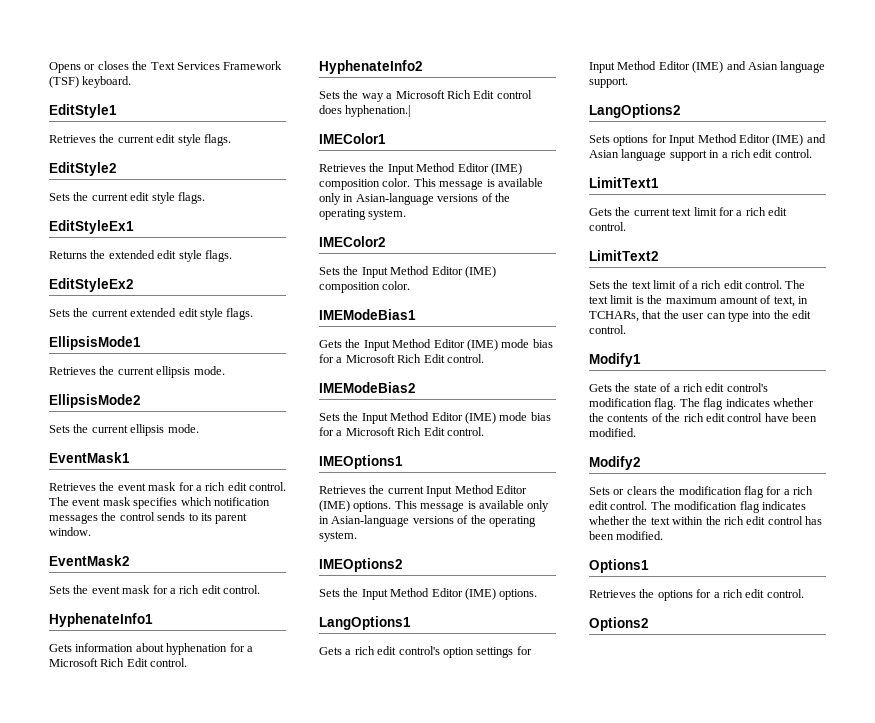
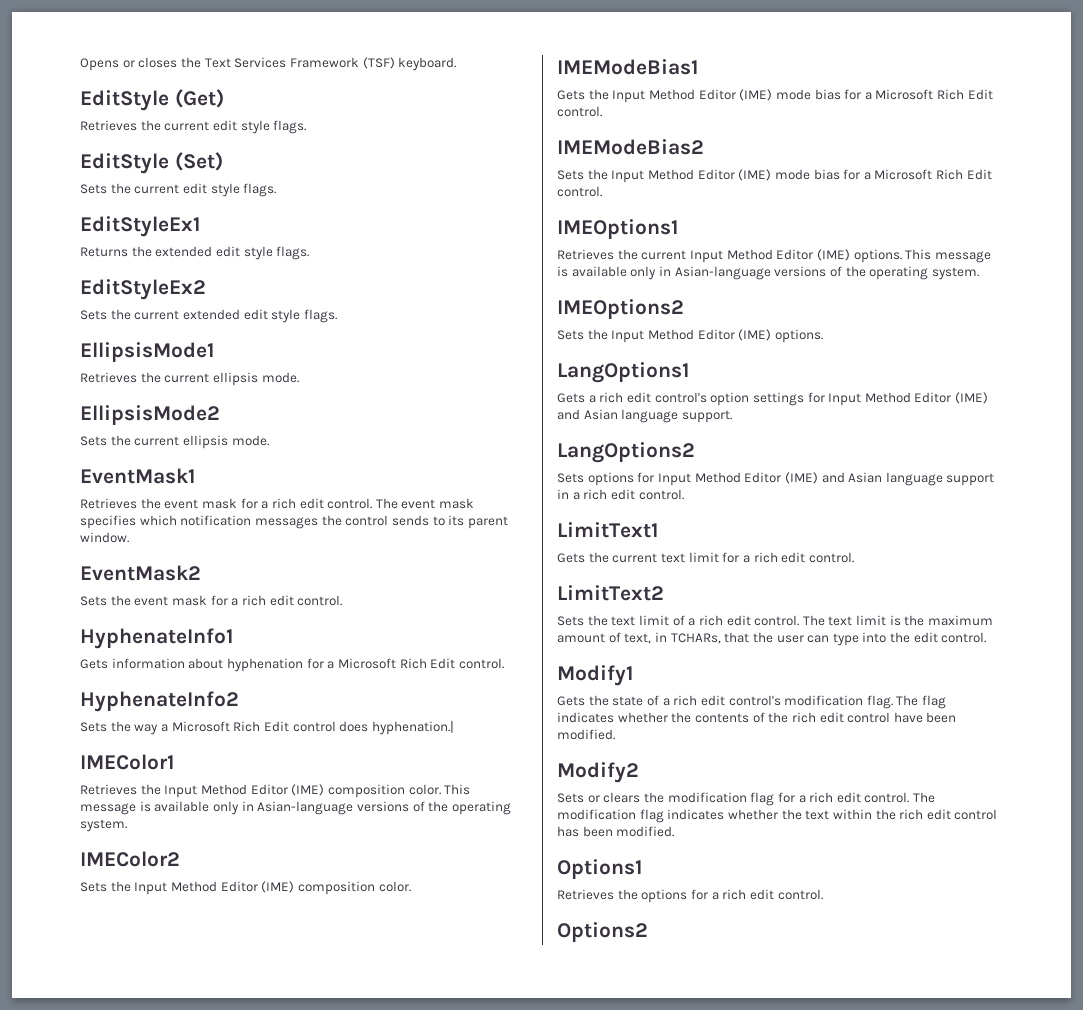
[49,104,117,118] EditStyle1 -> [80,89,224,111] EditStyle (Get)
[49,162,117,176] EditStyle2 -> [80,152,223,174] EditStyle (Set)

